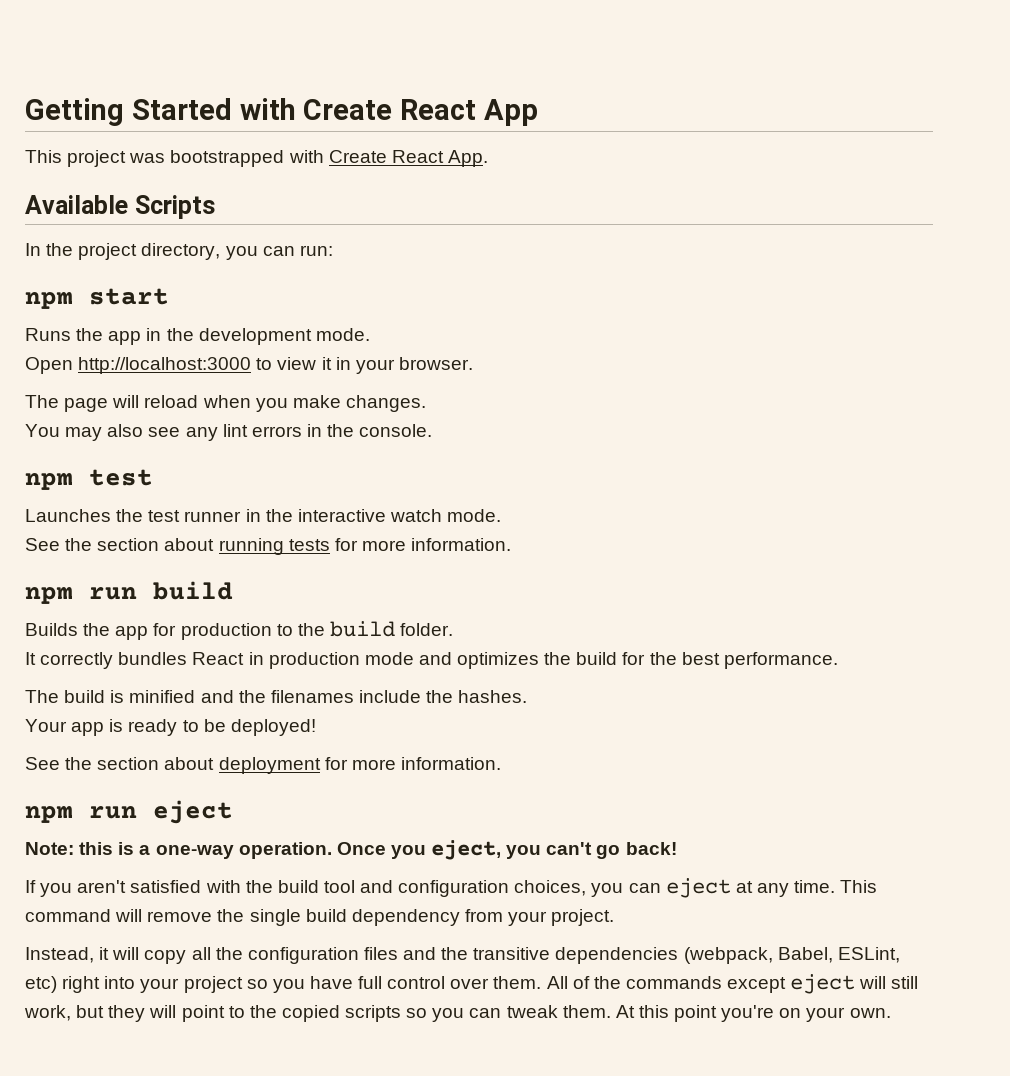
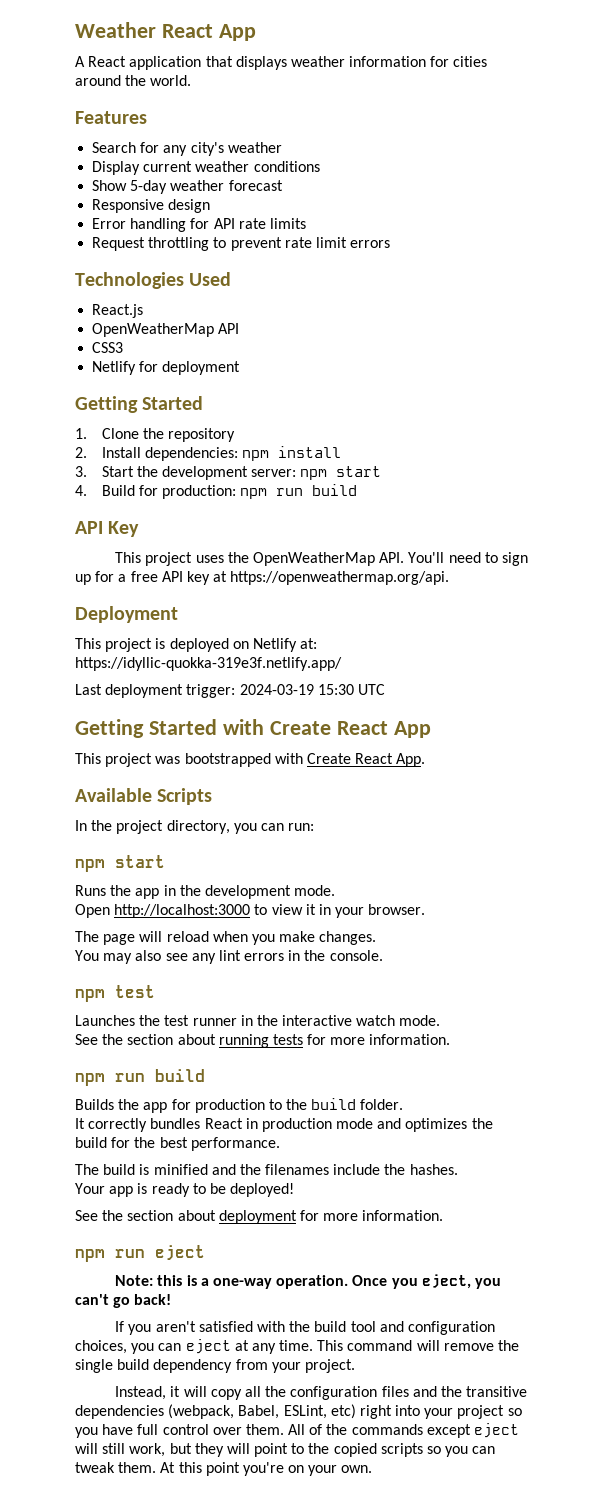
(25, 112) none -> [75,22,256,41] [75,56,488,70] [75,75,192,86] [75,111,147,124] [92,142,282,156] [92,161,320,175] [92,180,283,194] [92,199,211,213] [92,218,306,232] [92,237,391,251] [75,272,232,289] [92,304,144,318] [92,323,240,337] [92,342,124,353] [92,361,241,375] [75,396,204,413] [75,428,236,442] [75,446,342,461] [75,466,382,480] [75,484,358,499] [75,521,140,537] [115,552,528,566] [75,571,450,585] [75,606,178,623] [75,638,318,652] [75,657,342,671] [75,684,385,698] Weather React App // A React application that displays weather information for cities around the world. // Features // Search for any city's weather // Display current weather conditions // Show 5-day weather forecast // Responsive design // Error handling for API rate limits // Request throttling to prevent rate limit errors // Technologies Used // React.js // OpenWeatherMap API // CSS3 // Netlify for deployment // Getting Started // 1. Clone the repository // 2. Install dependencies: npm install // 3. Start the development server: npm start // 4. Build for production: npm run build // API Key // This project uses the OpenWeatherMap API. You'll need to sign up for a free API key at https://openweathermap.org/api. // Deployment // This project is deployed on Netlify at: https://idyllic-quokka-319e3f.netlify.app/ // Last deployment trigger: 2024-03-19 15:30 UTC //

